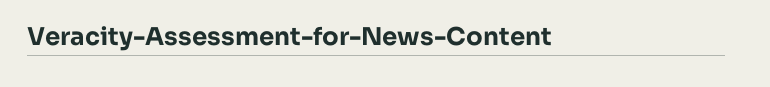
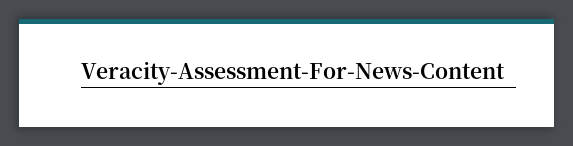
[27,26,552,51] Veracity-Assessment-for-News-Content -> [81,61,505,85] Veracity-Assessment-For-News-Content

